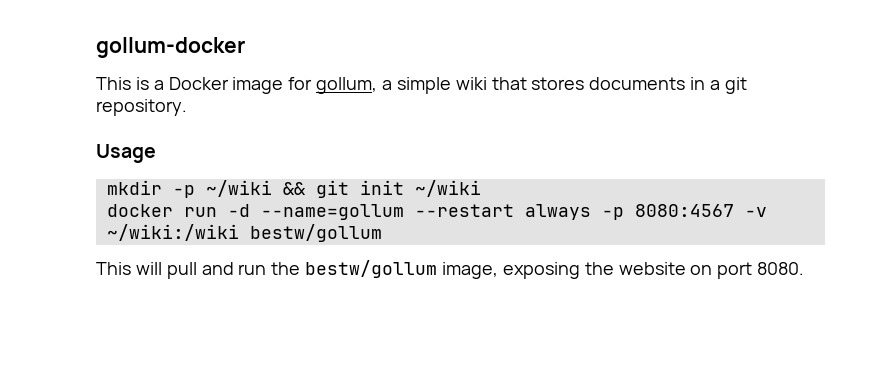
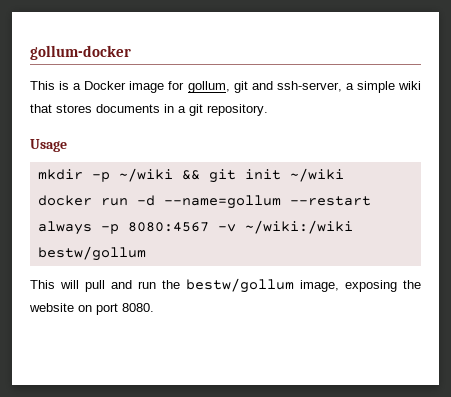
(378, 85) none -> [233,81,342,93] git and ssh-server,

